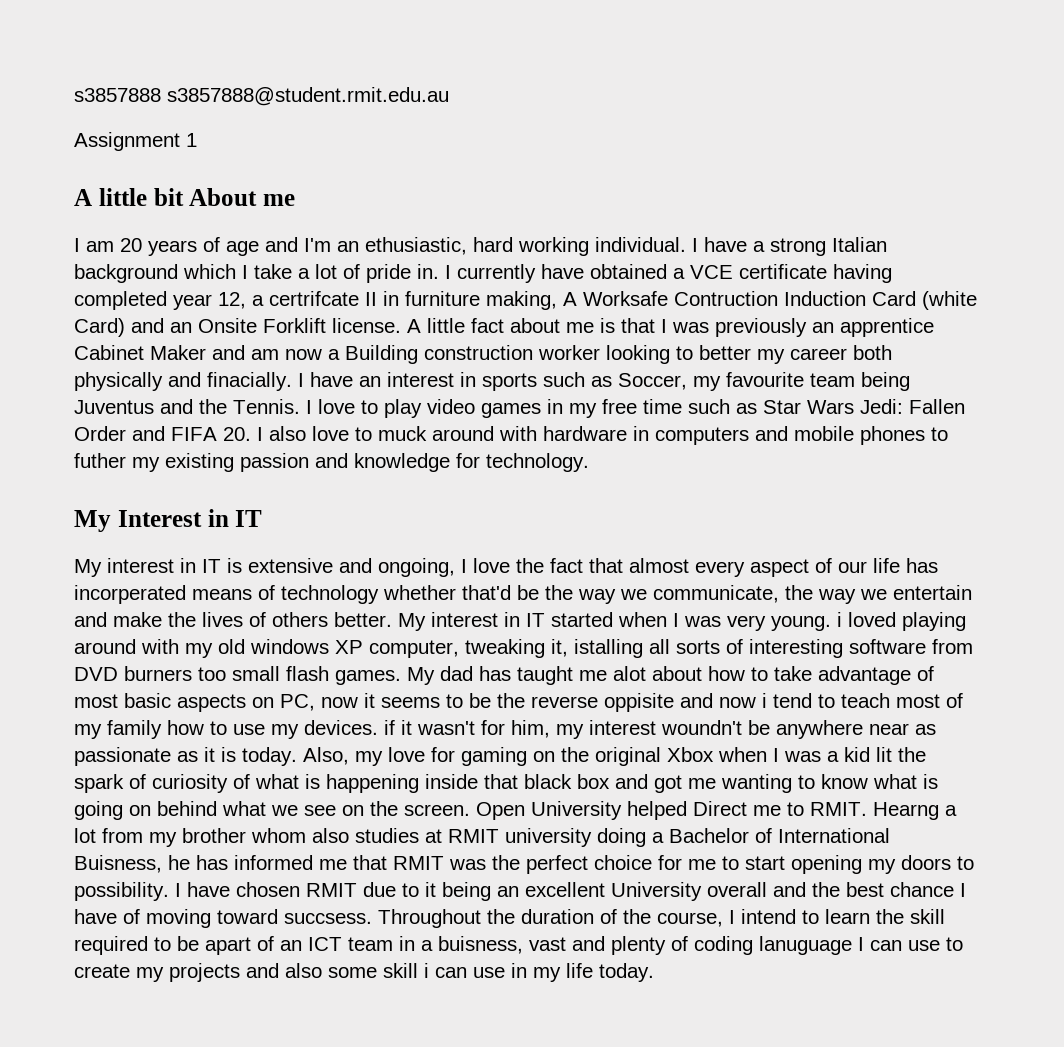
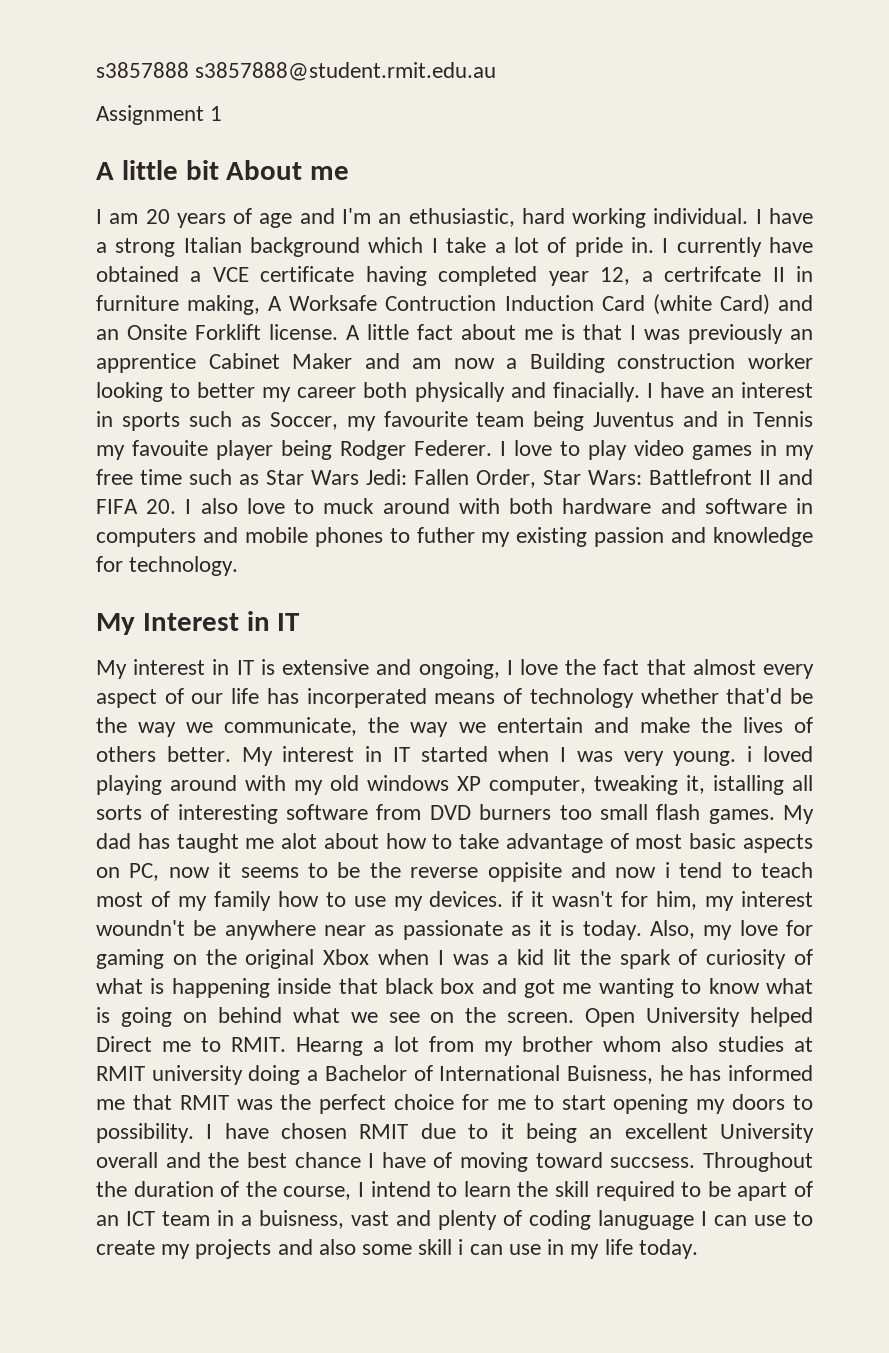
[199,399,300,414] the Tennis. -> [727,411,813,427] [96,440,492,460] in Tennis my favouite player being Rodger Federer.
[74,426,126,441] Order -> [476,469,771,488] Order, Star Wars: Battlefront II
[543,426,627,441] hardware -> [509,498,787,514] both hardware and software

